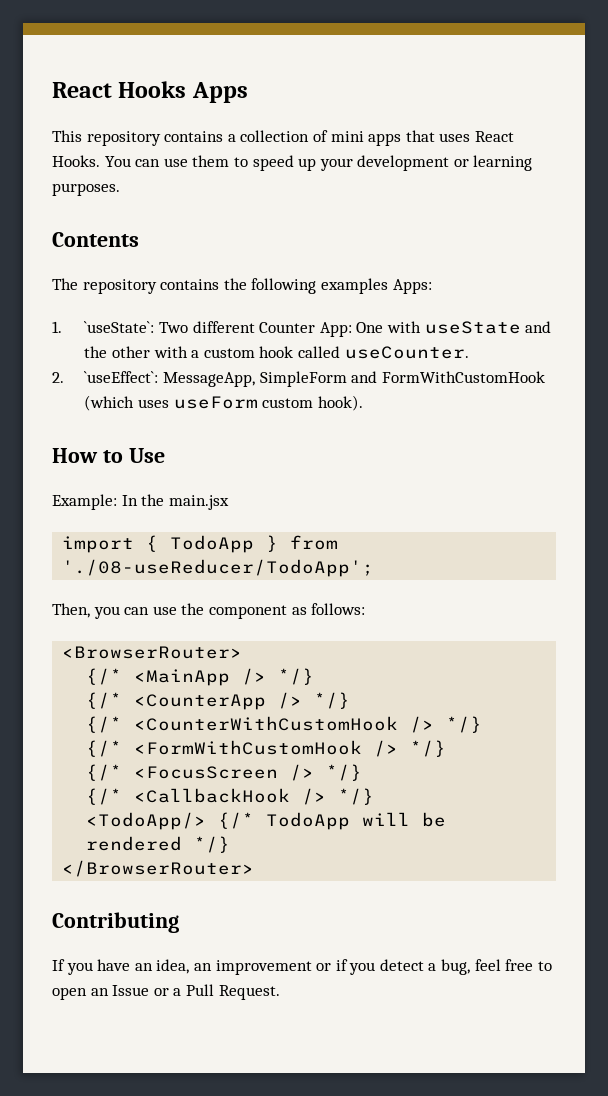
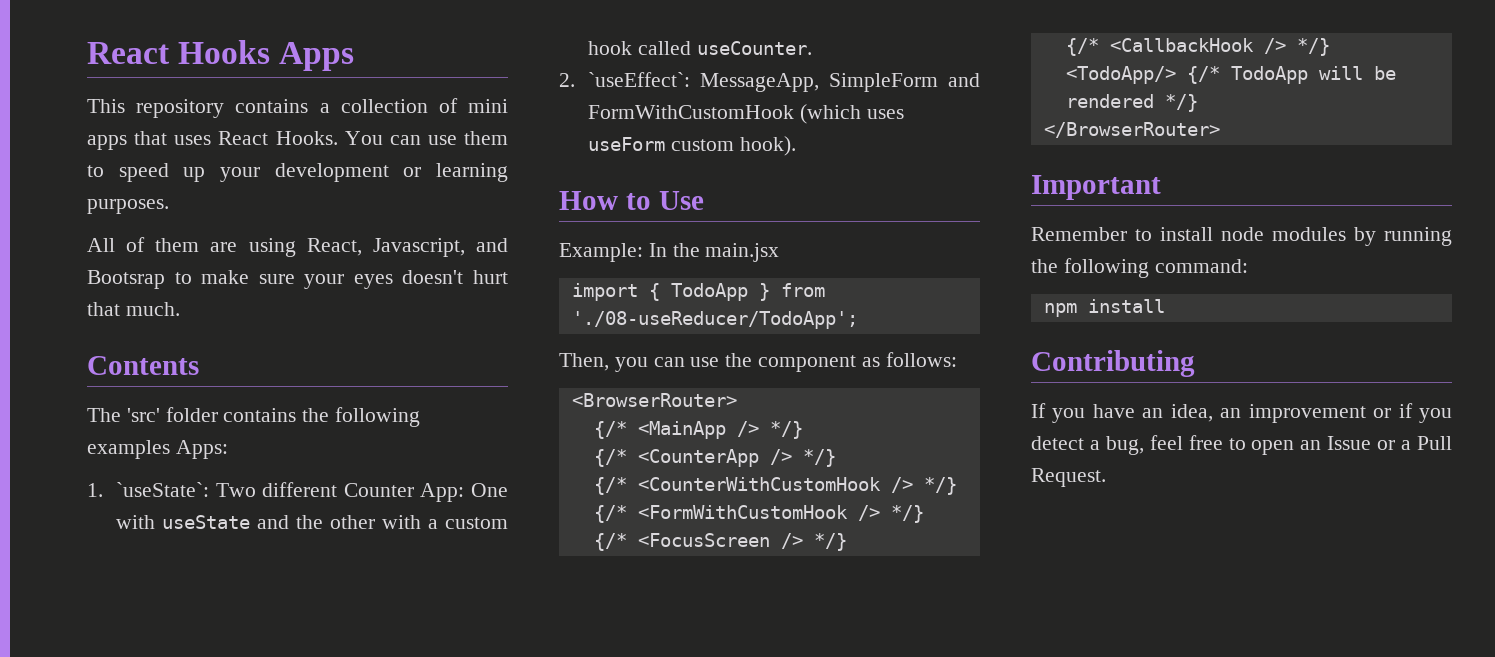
(120, 189) none -> [87,237,509,257] [87,270,508,289] [87,302,180,316] // All of them are using React, Javascript, and Bootsrap to make sure your eyes doesn't hurt that much.
[82,279,157,294] repository -> [126,407,218,422] 'src' folder
(255, 868) none -> [1031,175,1161,200] [1031,227,1452,246] [1031,258,1248,278] [1043,299,1165,317] // Important // Remember to install node modules by running the following command: // npm install

